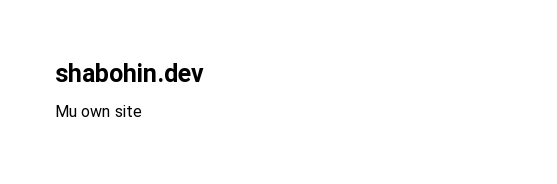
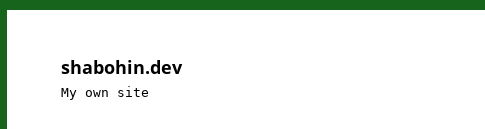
[55,105,77,117] Mu -> [61,88,77,100] My

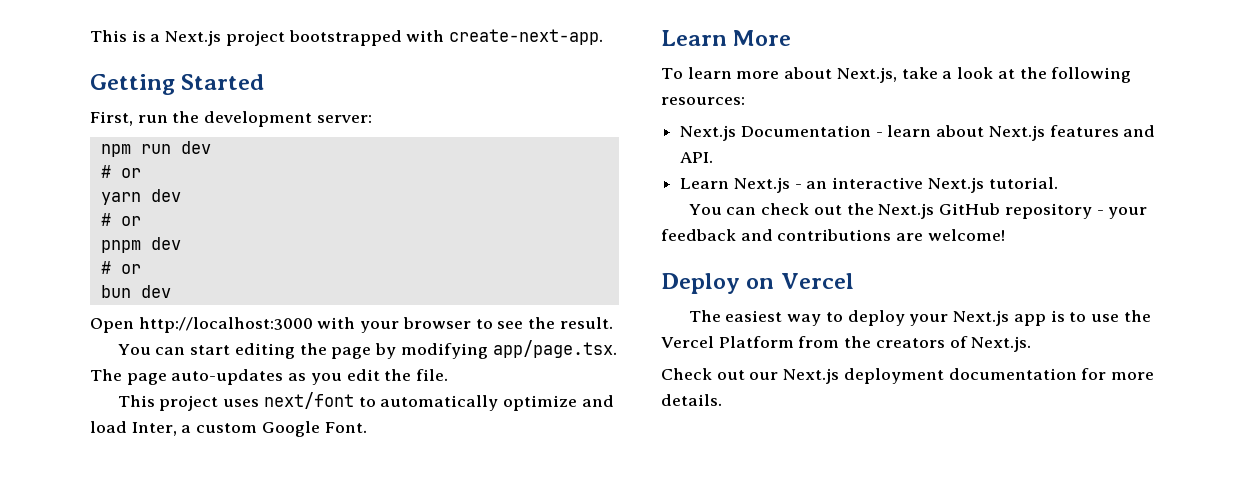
[61,60,183,74] [61,86,149,100] shabohin.dev // My own site -> [90,29,604,46] [90,74,265,95] [90,111,372,127] [100,141,211,157] [100,165,141,178] [100,189,181,205] [100,213,141,226] [100,237,181,253] [100,261,141,274] [100,285,171,298] [90,317,613,333] [117,340,617,359] [90,369,449,385] [117,392,614,411] [90,421,367,437] [661,30,792,46] [661,67,1132,83] [661,97,745,105] [680,125,1156,141] [680,152,714,163] [680,177,1058,193] [688,203,1148,219] [661,229,1005,241] [661,273,854,294] [688,310,1151,326] [661,336,1032,352] [661,368,1155,384] [661,394,722,406] This is a Next.js project bootstrapped with create-next-app. // Getting Started // First, run the development server: // npm run dev // # or // yarn dev // # or // pnpm dev // # or // bun dev // Open http://localhost:3000 with your browser to see the result. // You can start editing the page by modifying app/page.tsx. The page auto-updates as you edit the file. // This project uses next/font to automatically optimize and load Inter, a custom Google Font. // Learn More // To learn more about Next.js, take a look at the following resources: // Next.js Documentation - learn about Next.js features and API. // Learn Next.js - an interactive Next.js tutorial. // You can check out the Next.js GitHub repository - your feedback and contributions are welcome! // Deploy on Vercel // The easiest way to deploy your Next.js app is to use the Vercel Platform from the creators of Next.js. // Check out our Next.js deployment documentation for more details.

